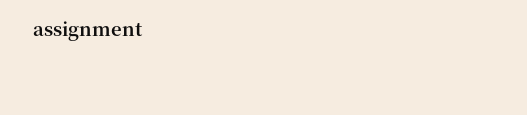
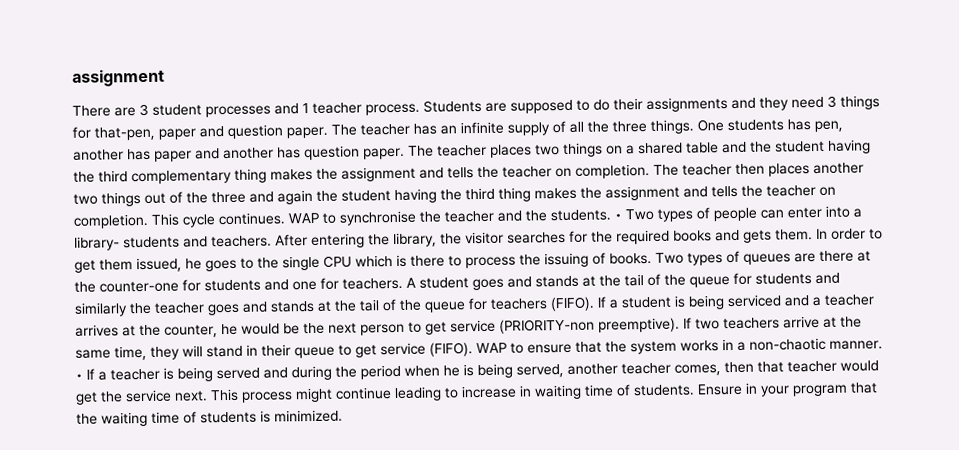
[33,21,143,41] assignment -> [72,68,165,87] [72,95,880,118] [72,119,843,141] [73,139,871,162] [73,162,864,185] [73,185,836,207] [73,205,862,229] [74,228,883,251] [74,250,871,273] [74,272,840,293] [74,294,874,317] [75,315,862,338] [75,337,883,361] [75,360,879,382] [75,382,878,405] [76,409,343,427] assignment // There are 3 student processes and 1 teacher process. Students are supposed to do their assignments and they need 3 things for that-pen, paper and question paper. The teacher has an infinite supply of all the three things. One students has pen, another has paper and another has question paper. The teacher places two things on a shared table and the student having the third complementary thing makes the assignment and tells the teacher on completion. The teacher then places another two things out of the three and again the student having the third thing makes the assignment and tells the teacher on completion. This cycle continues. WAP to synchronise the teacher and the students. • Two types of people can enter into a library- students and teachers. After entering the library, the visitor searches for the required books and gets them. In order to get them issued, he goes to the single CPU which is there to process the issuing of books. Two types of queues are there at the counter-one for students and one for teachers. A student goes and stands at the tail of the queue for students and similarly the teacher goes and stands at the tail of the queue for teachers (FIFO). If a student is being serviced and a teacher arrives at the counter, he would be the next person to get service (PRIORITY-non preemptive). If two teachers arrive at the same time, they will stand in their queue to get service (FIFO). WAP to ensure that the system works in a non-chaotic manner. • If a teacher is being served and during the period when he is being served, another teacher comes, then that teacher would get the service next. This process might continue leading to increase in waiting time of students. Ensure in your program that the waiting time of students is minimized.

